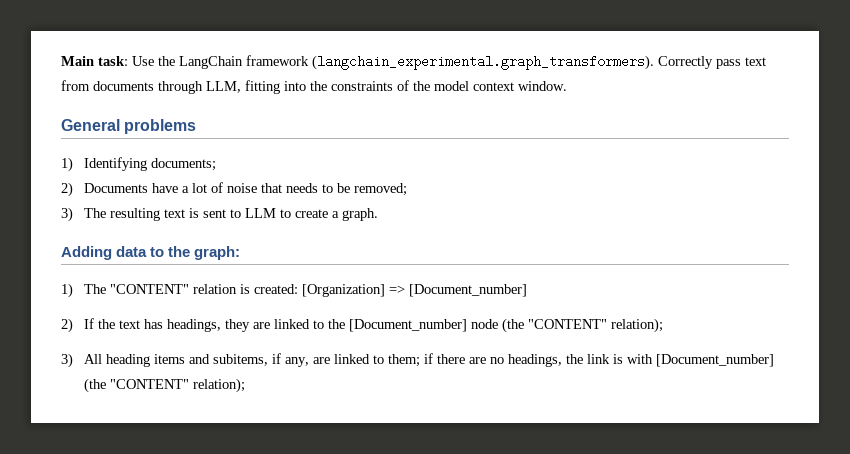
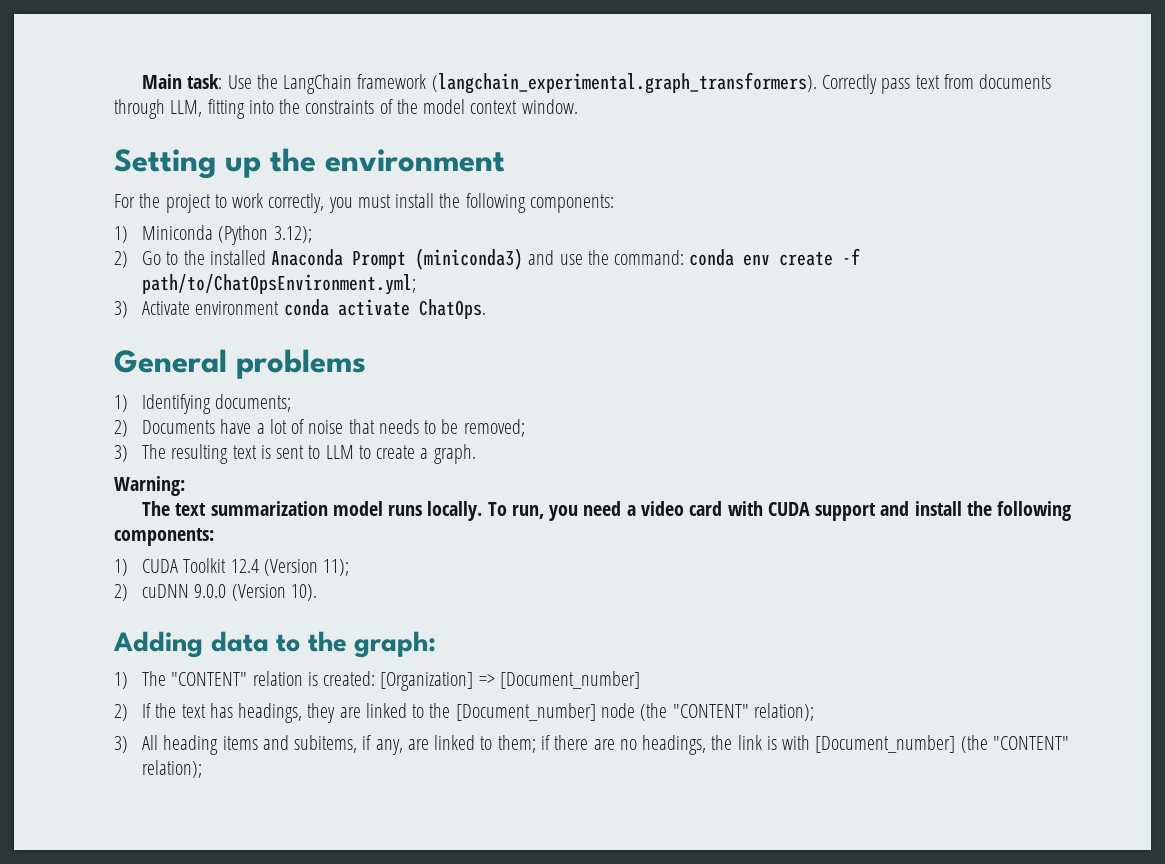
(567, 86) none -> [114,148,505,179] [114,193,614,213] [114,225,312,245] [114,248,861,270] [142,274,417,295] [114,299,486,319] // Setting up the environment // For the project to work correctly, you must install the following components: // 1) Miniconda (Python 3.12); // 2) Go to the installed Anaconda Prompt (miniconda3) and use the command: conda env create -f path/to/ChatOpsEnvironment.yml; // 3) Activate environment conda activate ChatOps.
(379, 214) none -> [114,476,185,496] [142,501,1072,521] [114,528,214,546] [114,558,350,576] [114,584,317,601] // Warning: // The text summarization model runs locally. To run, you need a video card with CUDA support and install the following components: // 1) CUDA Toolkit 12.4 (Version 11); // 2) cuDNN 9.0.0 (Version 10).

